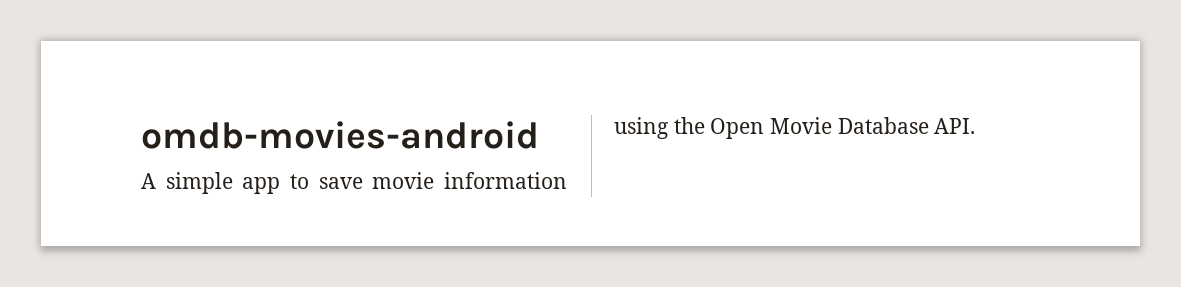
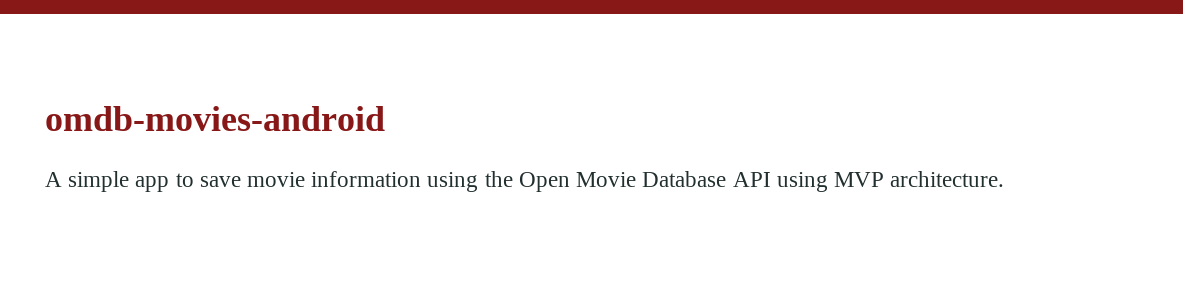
[934,118,976,134] API. -> [732,171,1005,192] API using MVP architecture.

